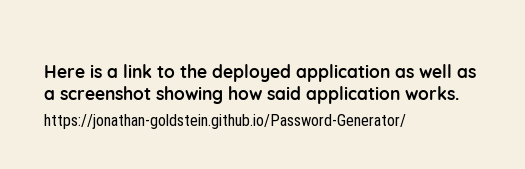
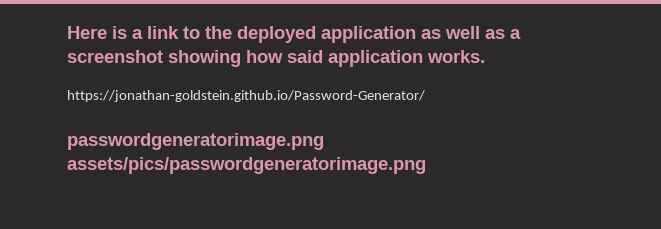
(406, 121) none -> [67,133,324,150] [67,157,426,174] // passwordgeneratorimage.png assets/pics/passwordgeneratorimage.png

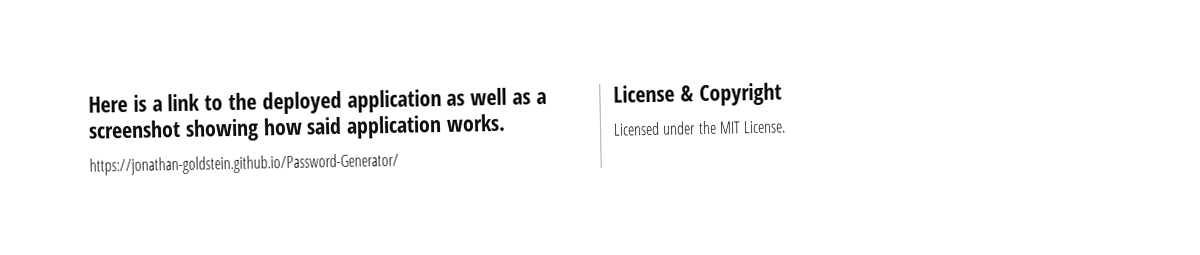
[67,133,324,150] [67,157,426,174] passwordgeneratorimage.png assets/pics/passwordgeneratorimage.png -> [613,82,782,107] [613,120,787,136] License & Copyright // Licensed under the MIT License.

